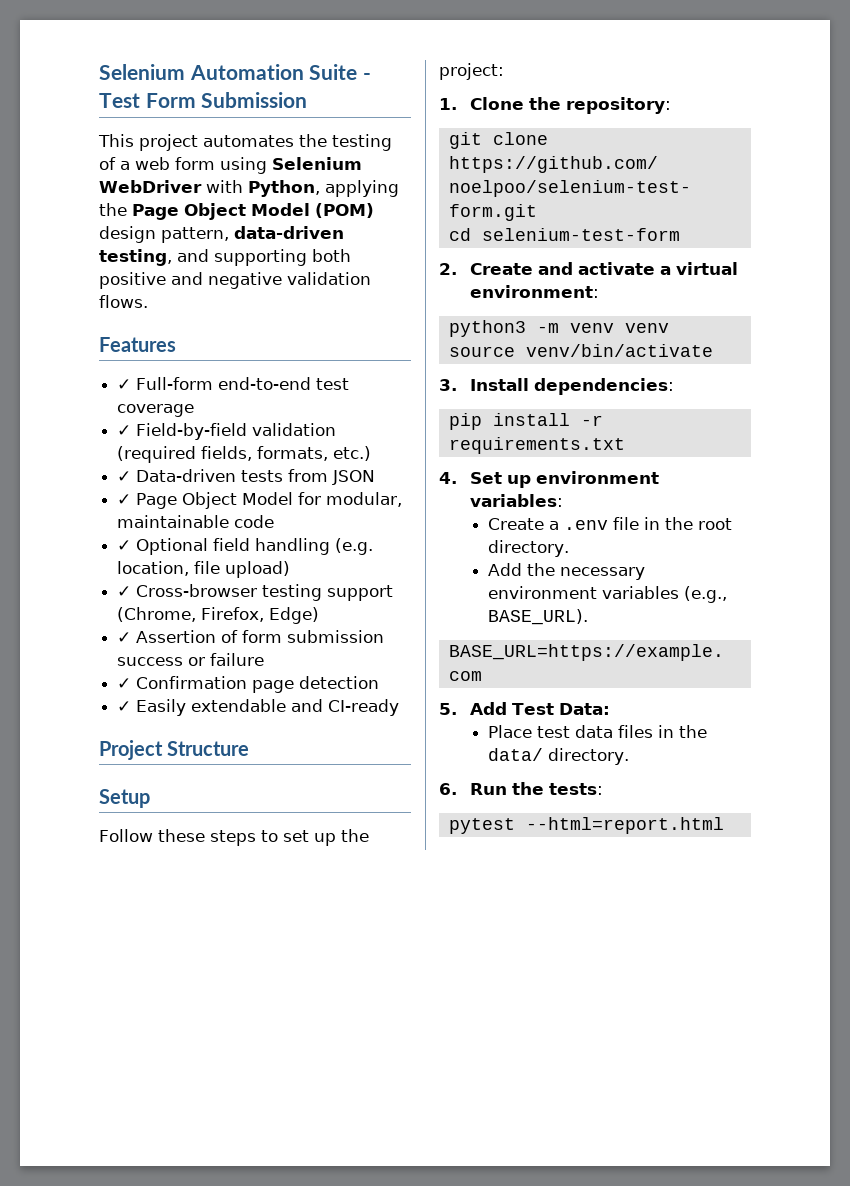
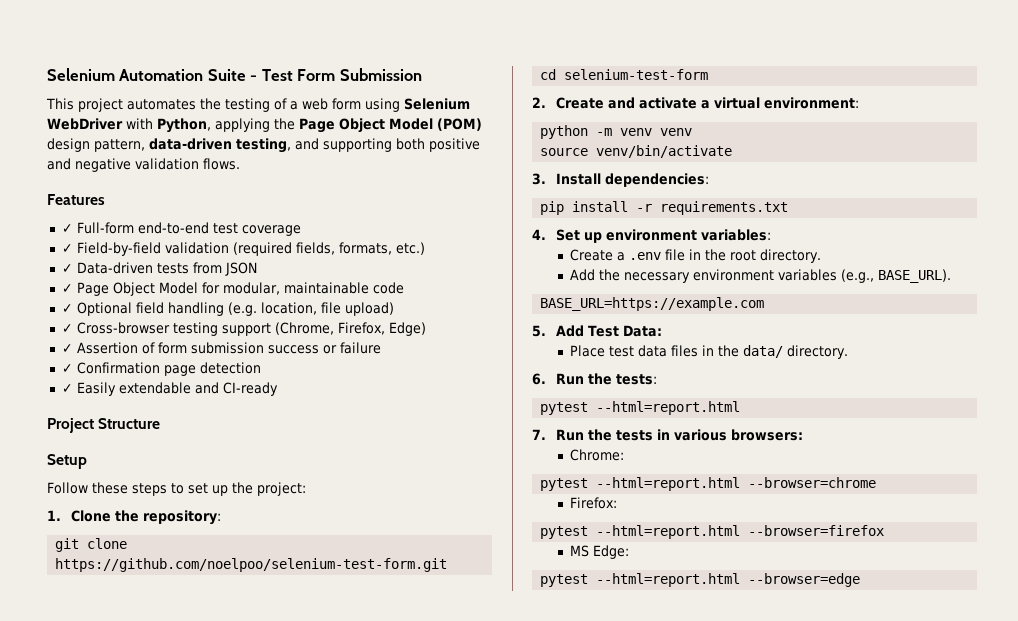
[448,320,526,337] python3 -> [540,125,589,139] python
(724, 825) none -> [532,429,803,441] [570,449,625,461] [540,477,877,491] [570,497,618,509] [540,525,885,539] [570,545,630,559] [540,573,861,587] // 7. Run the tests in various browsers: // Chrome: // pytest --html=report.html --browser=chrome // Firefox: // pytest --html=report.html --browser=firefox // MS Edge: // pytest --html=report.html --browser=edge

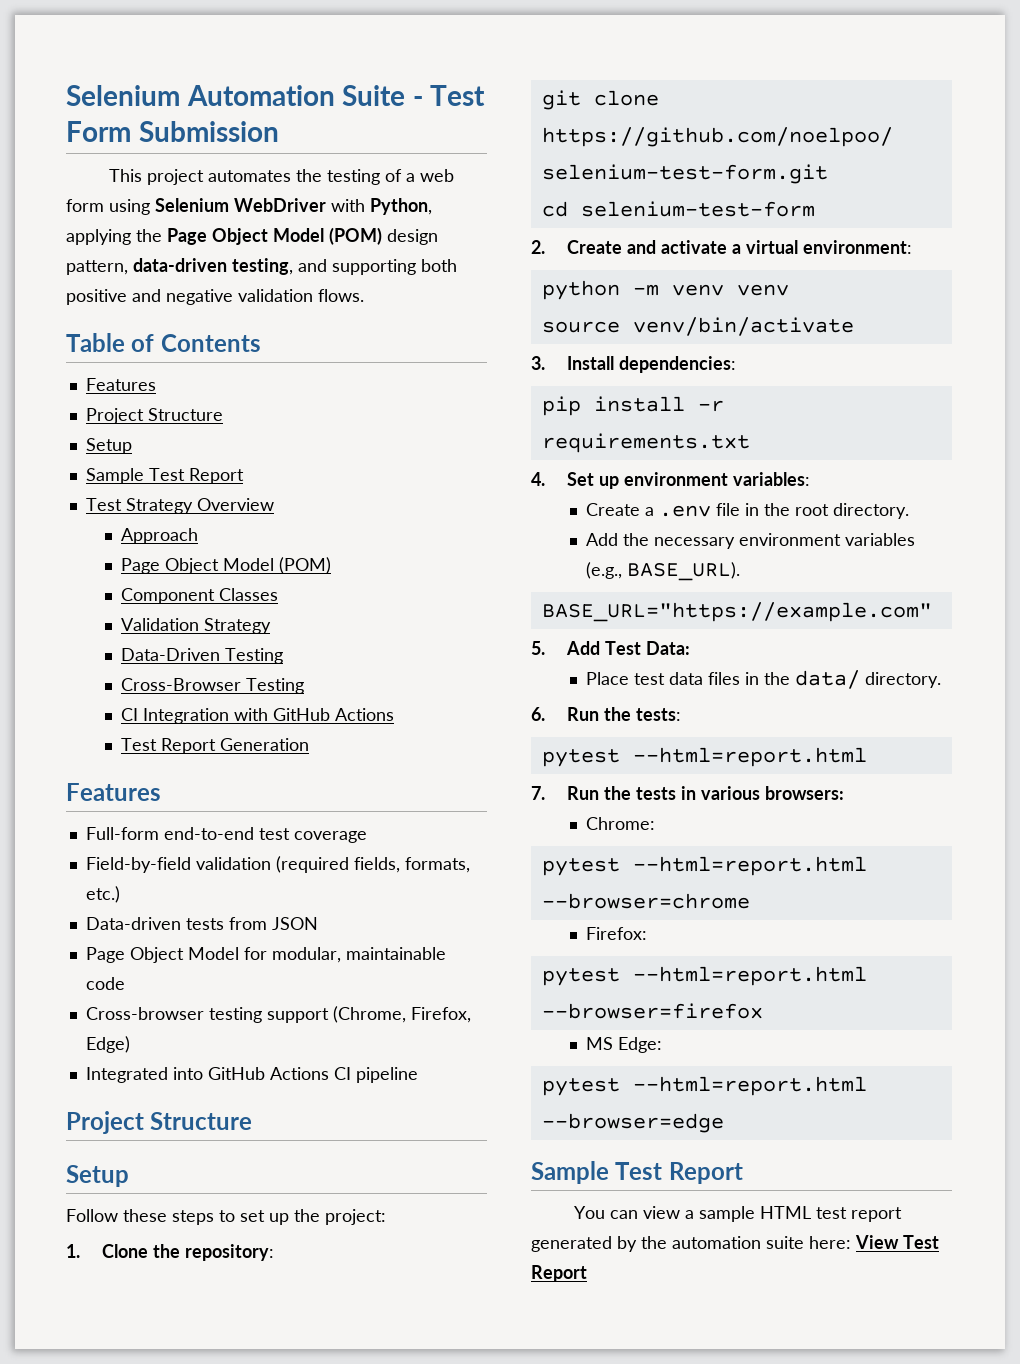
[47,194,105,205] [61,224,73,233] Features // ✓ -> [66,333,261,352] [85,378,156,391] [85,408,223,424] [85,438,132,454] [85,468,244,484] [85,498,274,514] [121,528,199,544] [121,557,332,574] [121,588,279,604] [121,618,272,634] [121,648,284,664] [121,678,305,694] [121,708,395,724] [121,738,310,754] [66,783,161,801] Table of Contents // Features // Project Structure // Setup // Sample Test Report // Test Strategy Overview // Approach // Page Object Model (POM) // Component Classes // Validation Strategy // Data-Driven Testing // Cross-Browser Testing // CI Integration with GitHub Actions // Test Report Generation // Features //
[61,244,73,253] ✓ -> (367, 837) none
[61,264,73,273] ✓ -> (120, 894) none
[61,284,73,293] ✓ -> (318, 923) none
[61,302,394,316] [61,324,73,333] ✓ Optional field handling (e.g. location, file upload) // ✓ -> (125, 983) none
[61,342,381,354] [61,362,261,376] [61,382,278,396] ✓ Assertion of form submission success or failure // ✓ Confirmation page detection // ✓ Easily extendable and CI-ready -> [85,1067,418,1083] Integrated into GitHub Actions CI pipeline
[540,297,765,311] BASE_URL=https://example.com -> [541,602,932,622] BASE_URL="https://example.com"
(861, 580) none -> [531,1161,743,1184] [574,1206,903,1222] [531,1235,939,1252] [531,1265,587,1282] // Sample Test Report // You can view a sample HTML test report generated by the automation suite here: View Test Report

